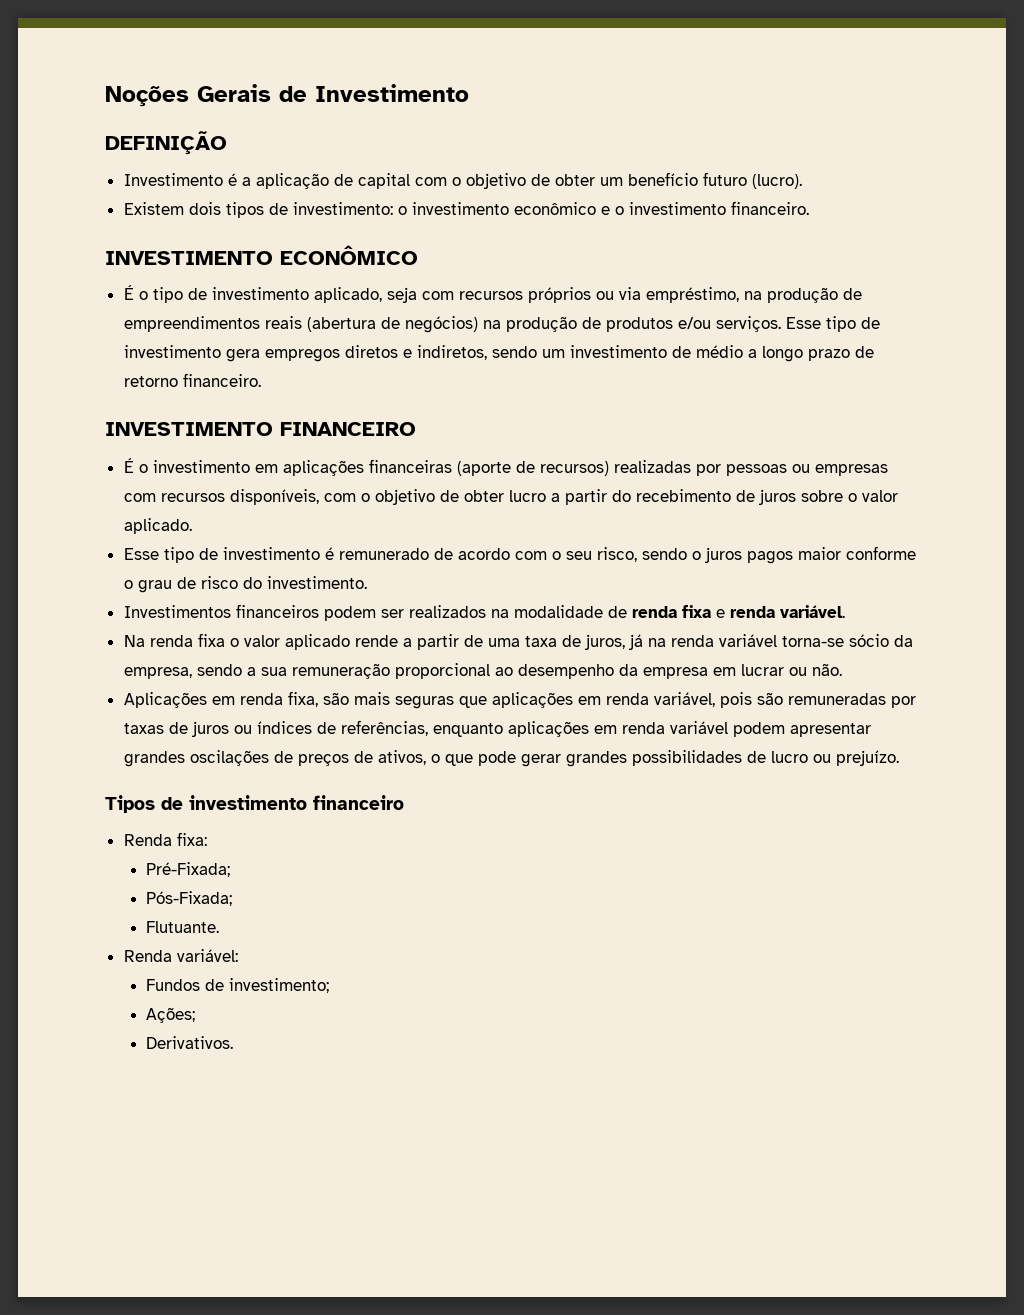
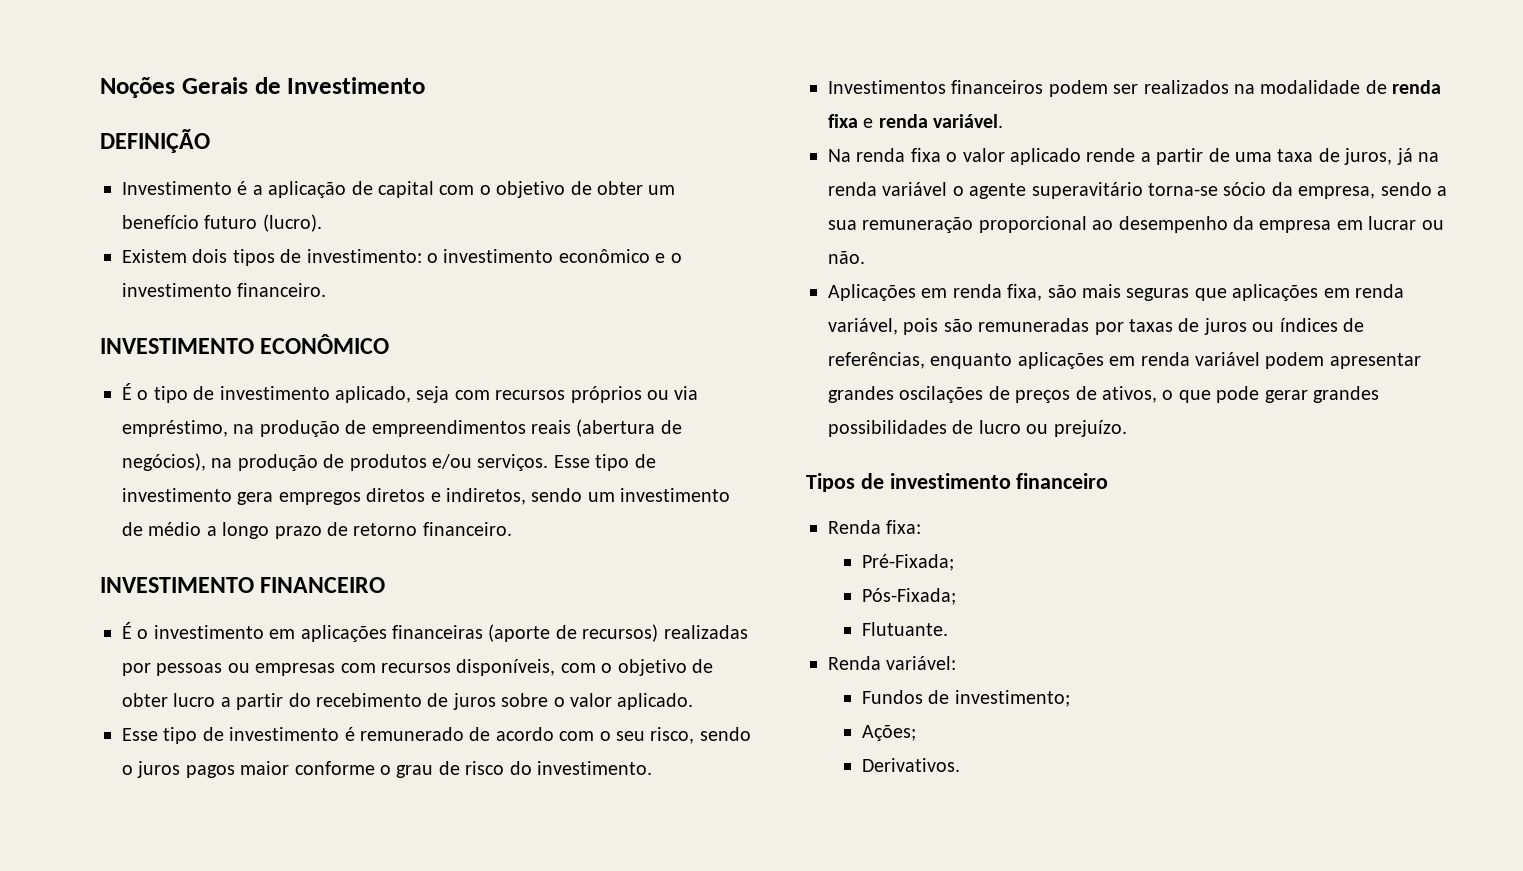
[404,316,478,333] negócios) -> [122,453,206,471] negócios),
(777, 640) none -> [952,182,1143,199] o agente superavitário

